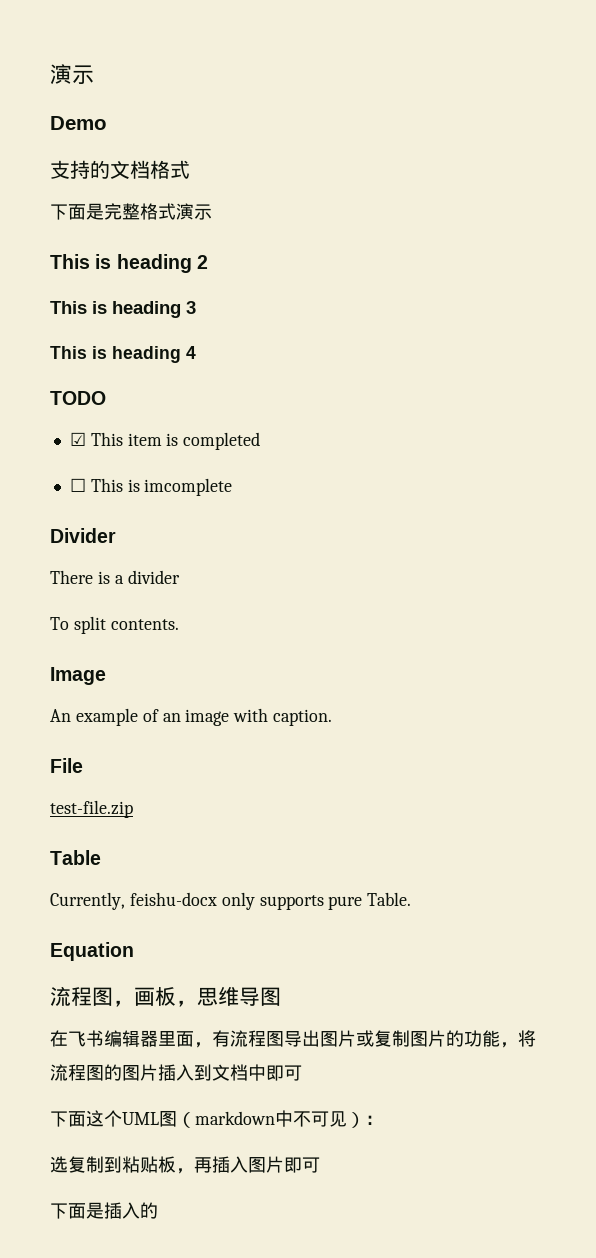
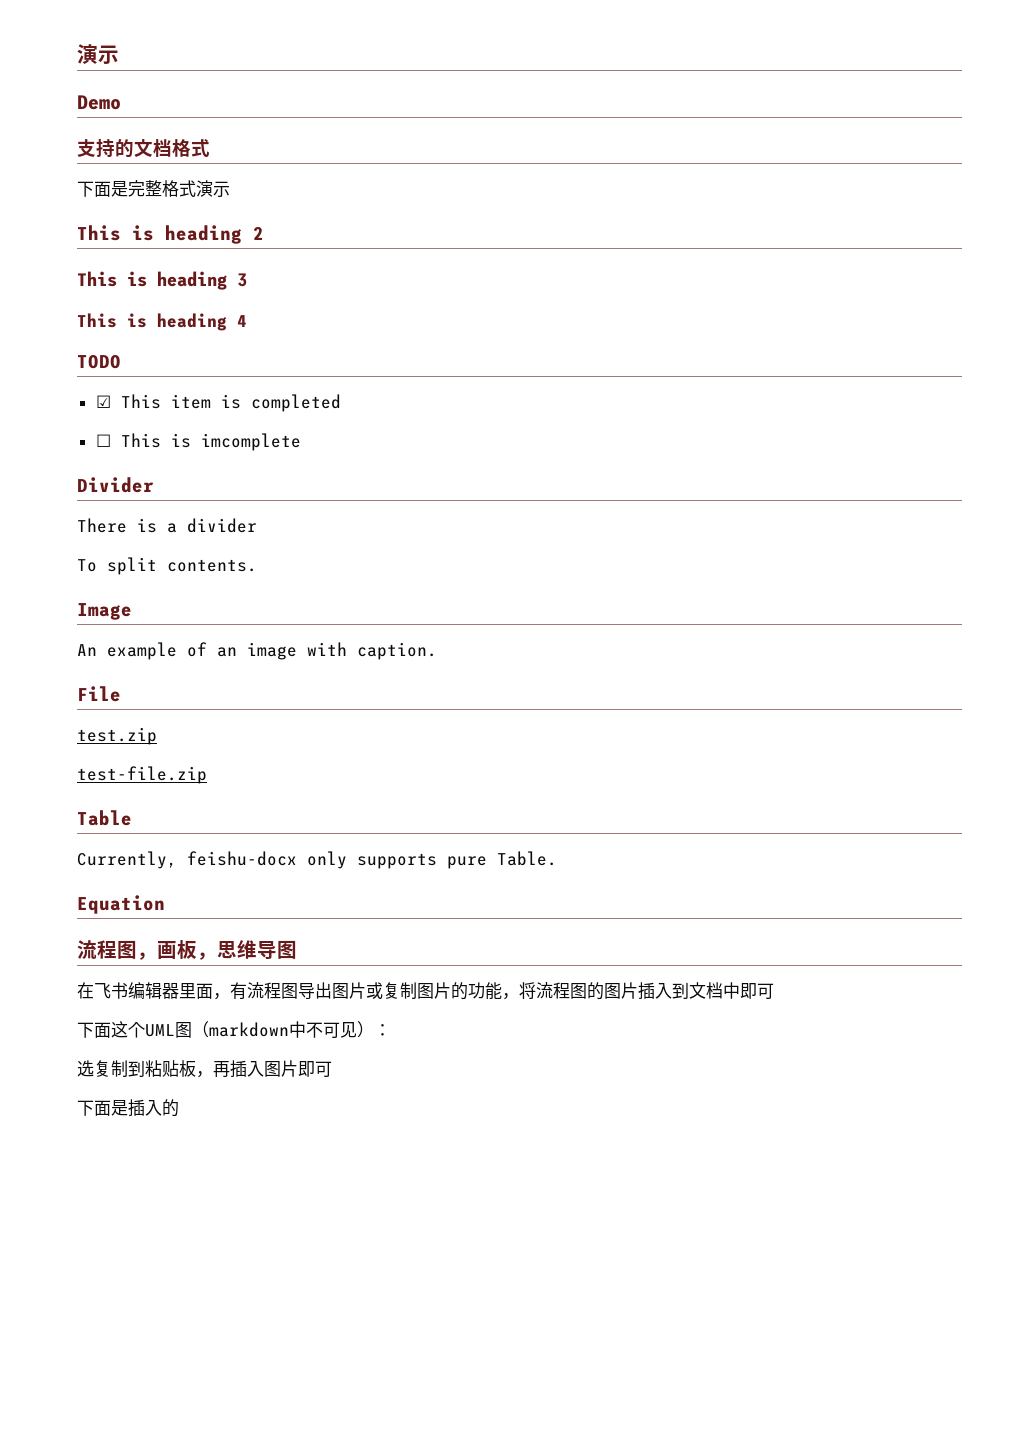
(83, 765) none -> [77,727,157,745] // test.zip

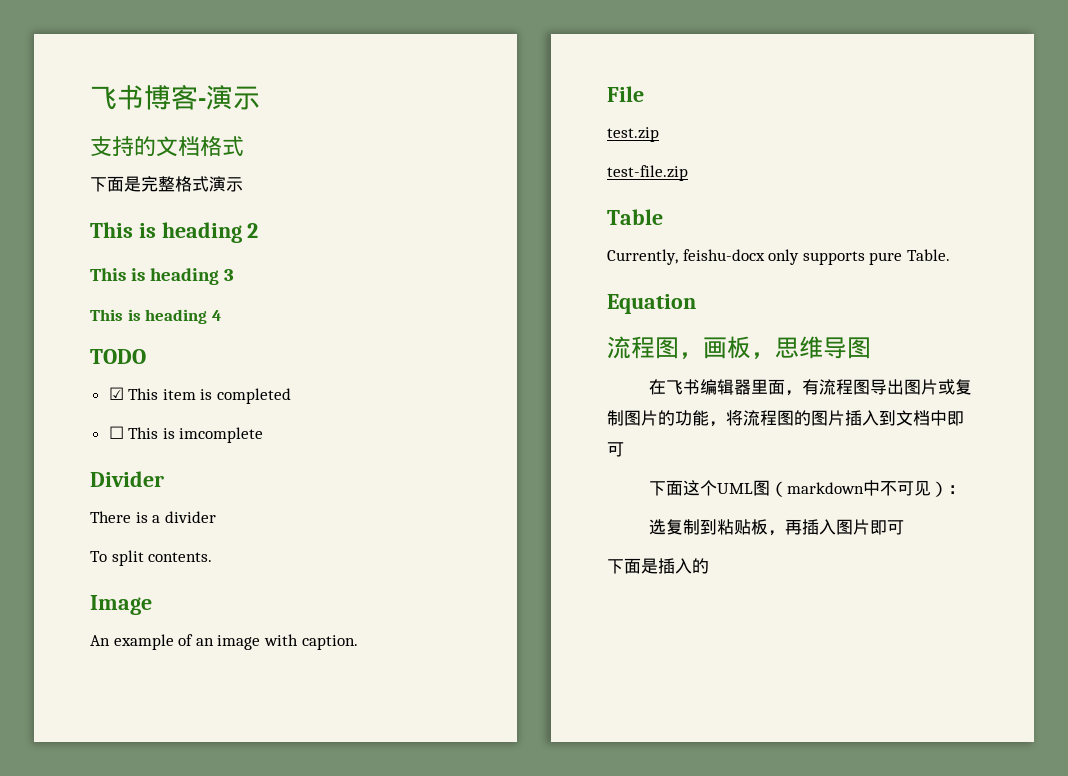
[77,44,119,64] [77,95,121,110] 演示 // Demo -> [90,84,260,110] 飞书博客-演示

